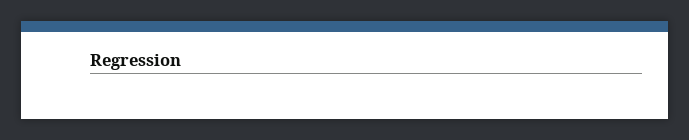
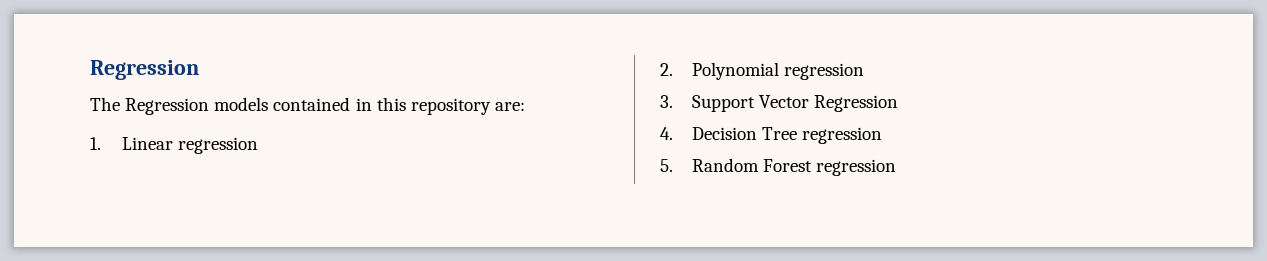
[90,54,181,70] Regression -> [90,60,199,80] [90,97,525,115] [90,137,259,154] [660,62,865,80] [660,95,899,112] [660,127,883,144] [660,158,897,176] Regression // The Regression models contained in this repository are: // 1. Linear regression // 2. Polynomial regression // 3. Support Vector Regression // 4. Decision Tree regression // 5. Random Forest regression

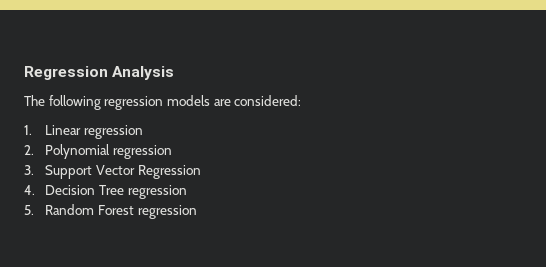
[90,60,199,80] Regression -> [24,66,175,80] Regression Analysis
[125,97,525,115] Regression models contained in this repository are: -> [48,95,302,110] following regression models are considered:

